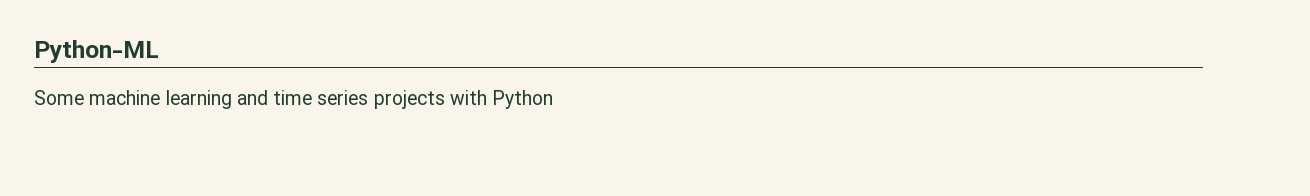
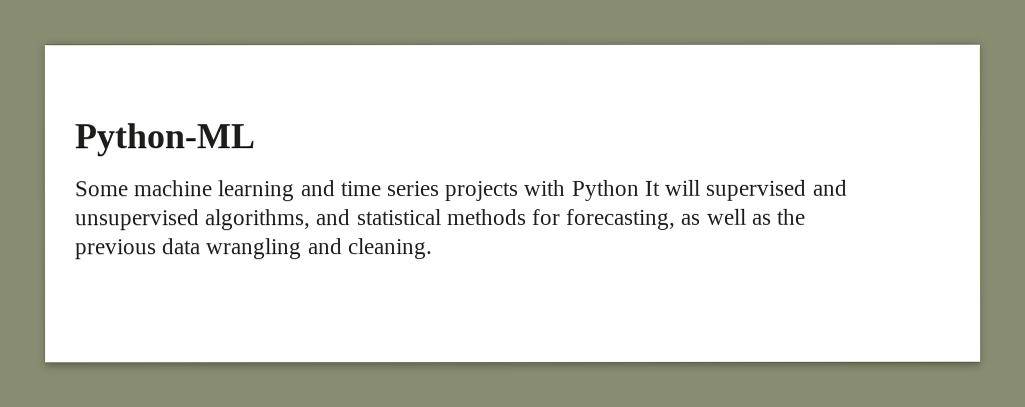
(554, 99) none -> [643,179,847,201] [75,208,807,231] [75,238,433,260] It will supervised and unsupervised algorithms, and statistical methods for forecasting, as well as the previous data wrangling and cleaning.

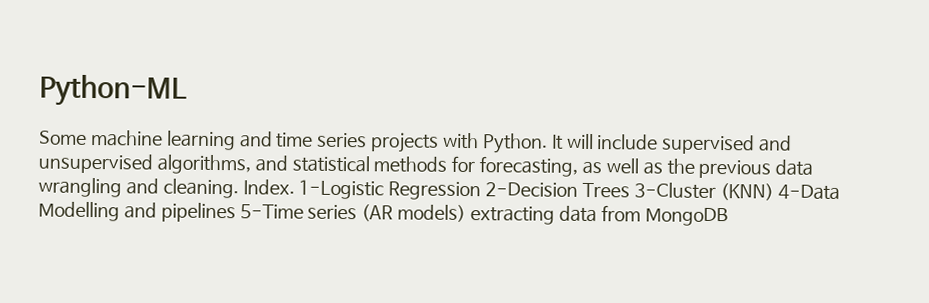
[570,179,639,201] Python -> [481,133,548,154] Python.
(701, 187) none -> [597,134,659,150] include
(433, 249) none -> [242,179,840,201] [38,201,728,227] Index. 1-Logistic Regression 2-Decision Trees 3-Cluster (KNN) 4-Data Modelling and pipelines 5-Time series (AR models) extracting data from MongoDB

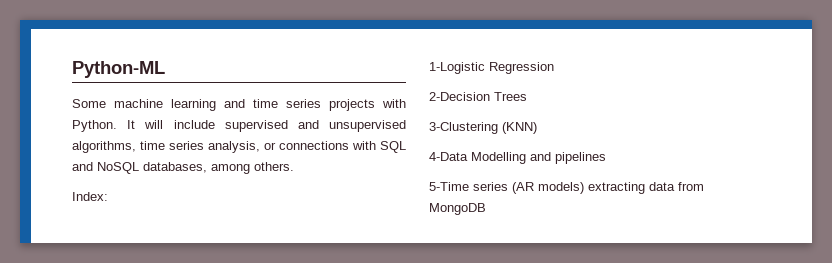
[254,155,814,179] [38,177,295,199] and statistical methods for forecasting, as well as the previous data wrangling and cleaning. Index. -> [140,141,406,153] [72,162,294,174] [72,192,108,201] time series analysis, or connections with SQL and NoSQL databases, among others. // Index: //
(482, 191) none -> (554, 68) //
[633,182,716,200] 3-Cluster -> [429,122,498,134] // 3-Clustering
(774, 192) none -> (537, 128) //
(236, 212) none -> (606, 158) //

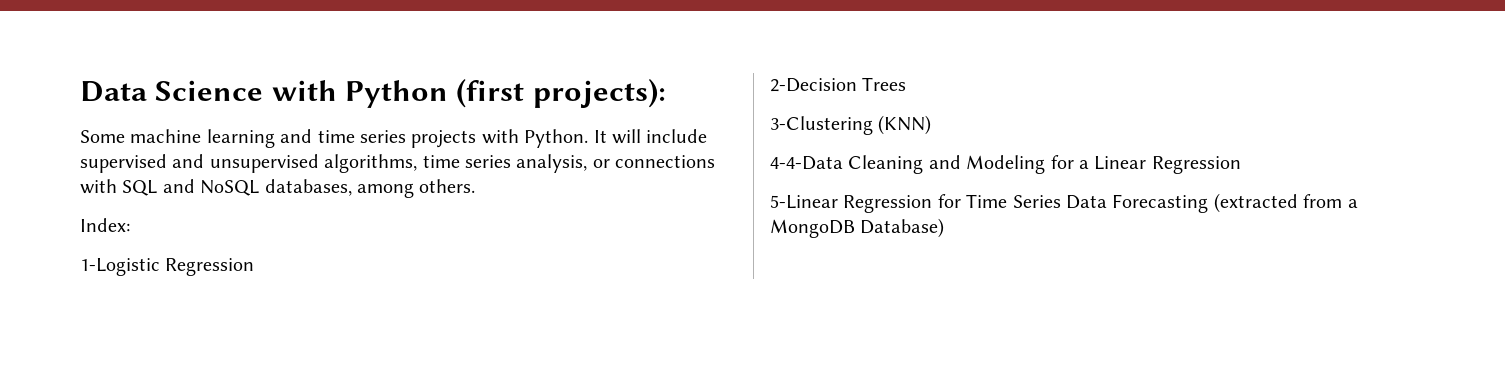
[72,61,165,78] Python-ML -> [80,79,666,108] Data Science with Python (first projects):
[429,152,606,164] [429,182,704,194] [429,203,486,215] 4-Data Modelling and pipelines // 5-Time series (AR models) extracting data from MongoDB -> [770,155,1241,174] [770,193,1358,213] [770,218,945,238] 4-4-Data Cleaning and Modeling for a Linear Regression // 5-Linear Regression for Time Series Data Forecasting (extracted from a MongoDB Database)

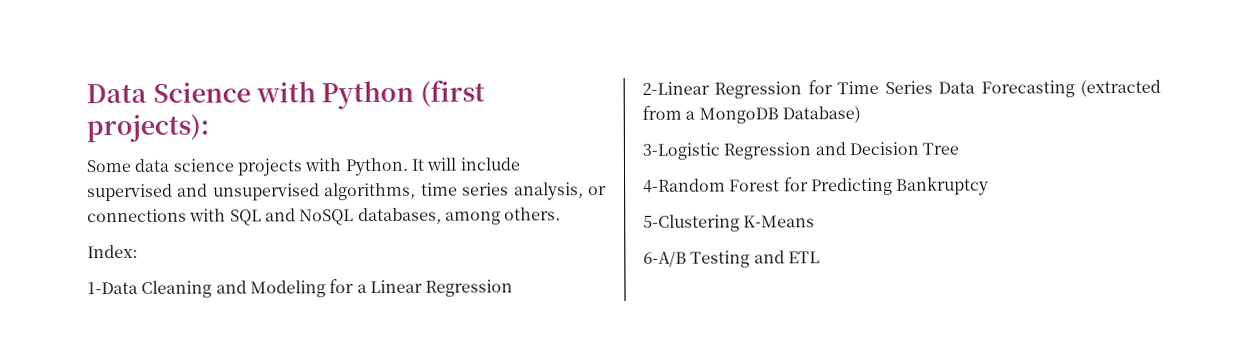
[130,129,406,148] machine learning and time series -> [134,158,235,172] data science
[80,258,255,276] [770,77,907,92] [770,115,932,135] [770,156,843,170] 1-Logistic Regression // 2-Decision Trees // 3-Clustering (KNN) // 4-4-Data -> [87,281,138,295] 1-Data
[770,195,838,209] 5-Linear -> [642,81,710,95] 2-Linear
(945, 228) none -> [642,141,960,160] [643,176,990,196] [643,214,816,232] [643,250,820,268] // 3-Logistic Regression and Decision Tree // 4-Random Forest for Predicting Bankruptcy // 5-Clustering K-Means // 6-A/B Testing and ETL

